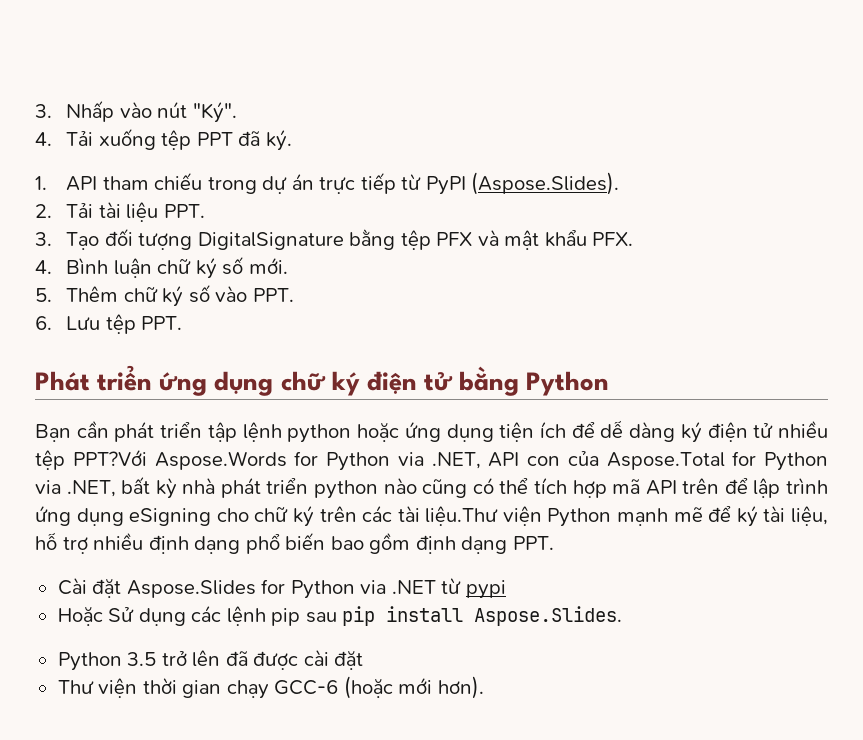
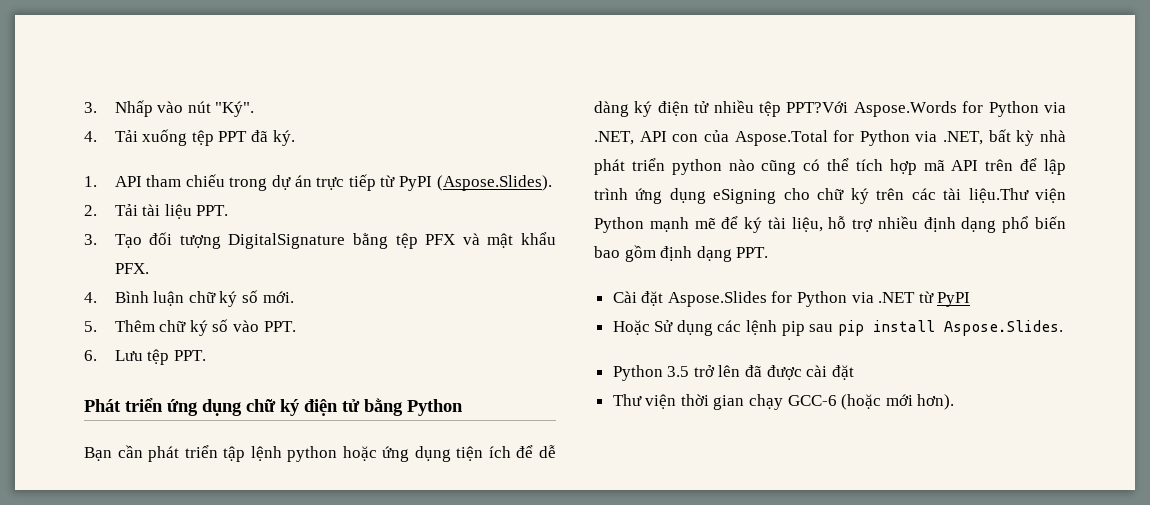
[465,580,506,599] pypi -> [937,292,971,307] PyPI

